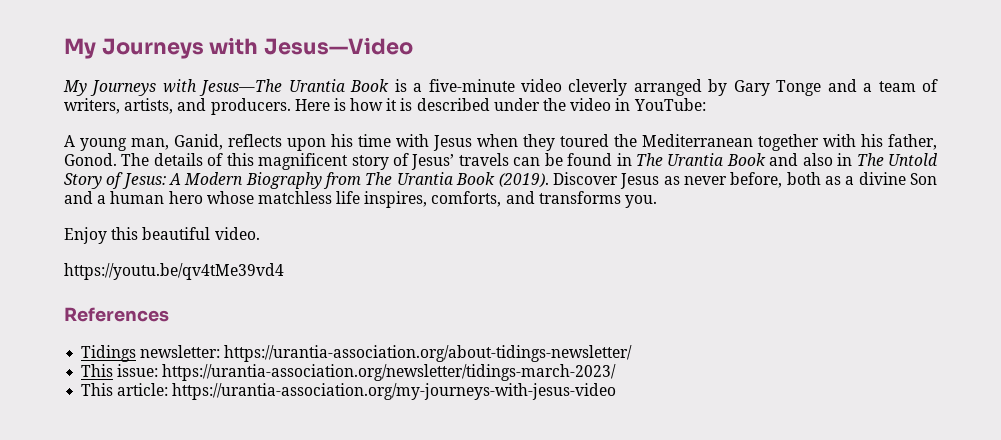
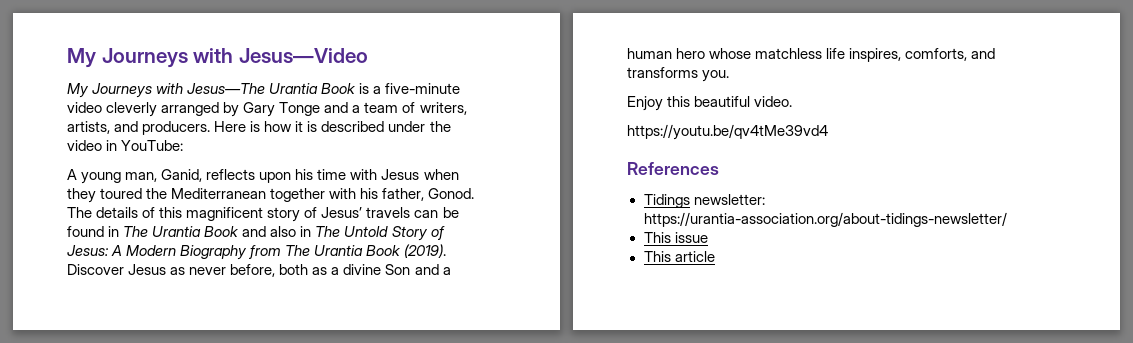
[117,364,617,381] [81,383,617,400] issue: https://urantia-association.org/newsletter/tidings-march-2023/ // This article: https://urantia-association.org/my-journeys-with-jesus-video -> [674,232,708,243] [643,251,715,262] issue // This article

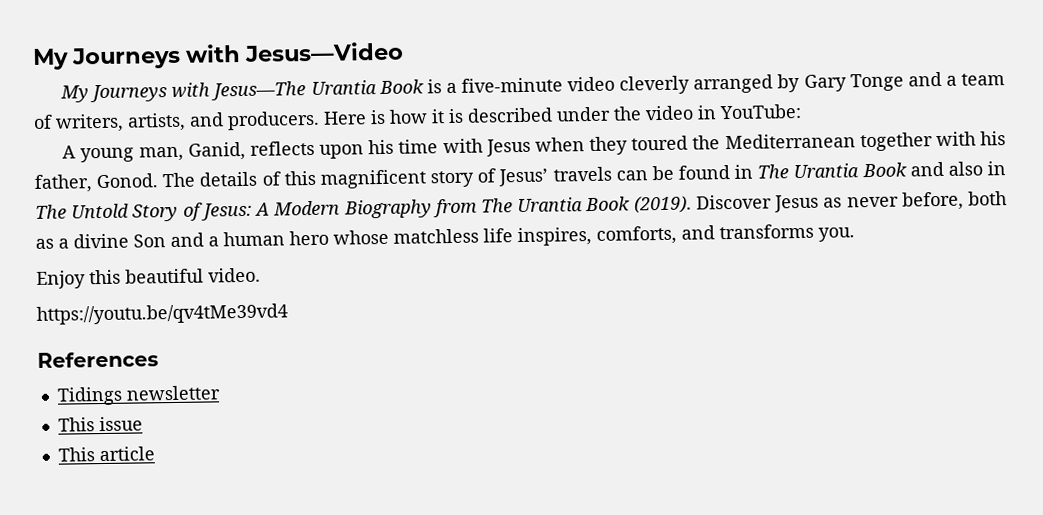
[693,194,765,205] [643,212,1007,227] newsletter: https://urantia-association.org/about-tidings-newsletter/ -> [125,385,220,401] newsletter

